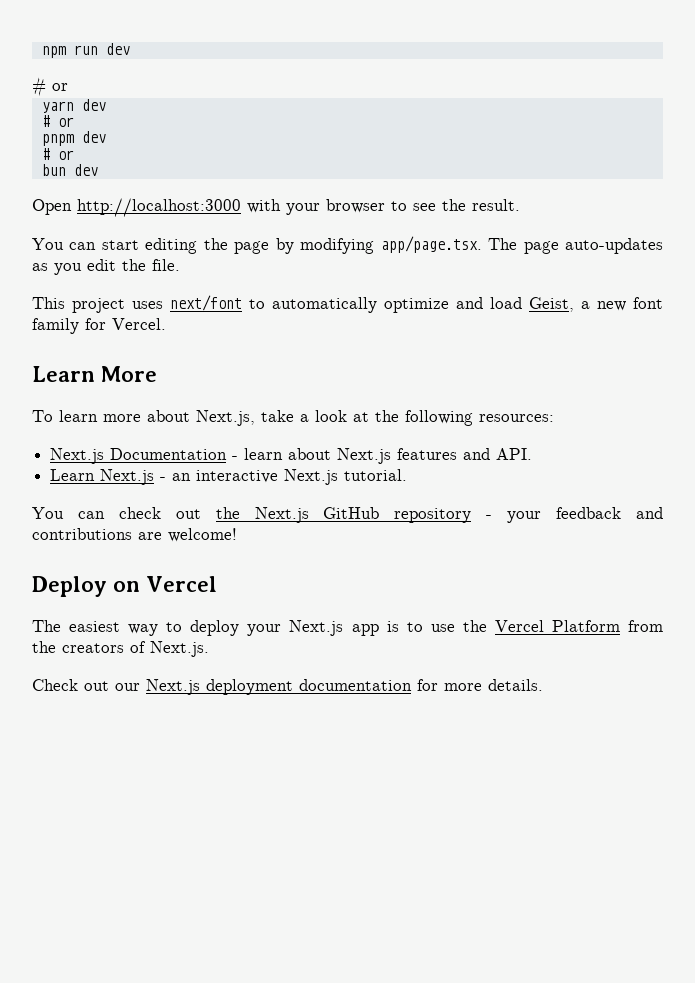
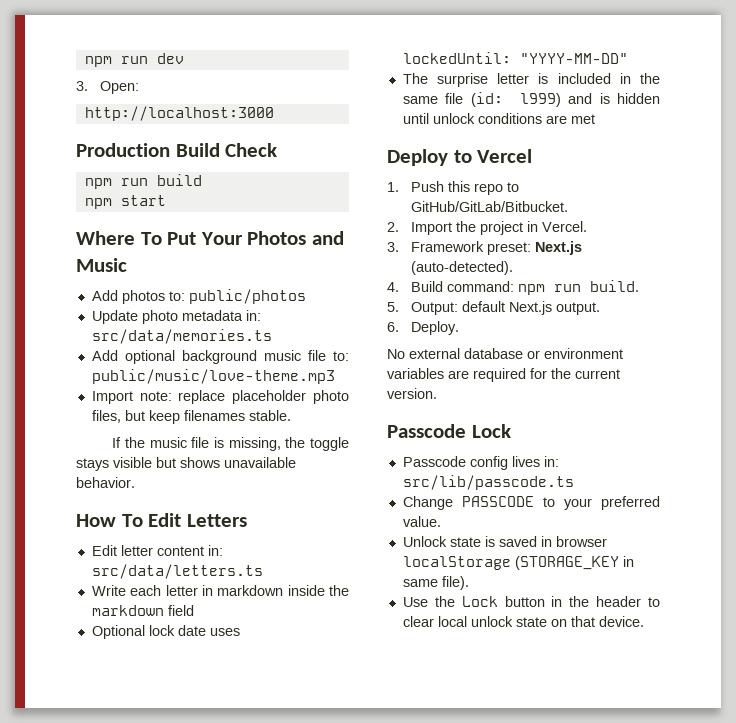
[32,77,68,97] [41,99,106,113] [41,115,74,127] [41,131,106,146] [41,148,74,160] [41,164,98,176] [32,198,520,217] [32,236,663,254] [32,259,180,275] [32,295,663,313] [32,318,166,334] [32,366,157,382] [32,410,554,426] [50,448,533,464] [50,469,408,485] [32,507,663,523] [32,528,237,542] [32,576,217,597] [32,620,663,636] [32,641,209,657] [32,679,543,695] # or // yarn dev // # or // pnpm dev // # or // bun dev // Open http://localhost:3000 with your browser to see the result. // You can start editing the page by modifying app/page.tsx. The page auto-updates as you edit the file. // This project uses next/font to automatically optimize and load Geist, a new font family for Vercel. // Learn More // To learn more about Next.js, take a look at the following resources: // Next.js Documentation - learn about Next.js features and API. // Learn Next.js - an interactive Next.js tutorial. // You can check out the Next.js GitHub repository - your feedback and contributions are welcome! // Deploy on Vercel // The easiest way to deploy your Next.js app is to use the Vercel Platform from the creators of Next.js. // Check out our Next.js deployment documentation for more details. -> [76,81,140,94] [84,106,274,121] [76,143,278,157] [84,174,202,189] [84,195,166,209] [76,231,344,245] [76,258,127,272] [91,289,306,304] [91,310,261,324] [91,329,272,344] [91,350,349,364] [91,369,335,384] [91,390,349,404] [91,410,291,424] [112,437,349,451] [76,457,296,471] [76,477,135,488] [76,513,247,527] [91,545,223,556] [91,564,263,579] [91,585,349,596] [91,605,194,616] [91,625,240,639] [402,52,628,64] [402,73,660,87] [402,92,660,107] [402,113,595,124] [387,149,533,166] [387,181,520,195] [411,201,569,212] [387,221,588,235] [387,241,583,255] [411,261,514,275] [387,280,640,295] [387,301,601,315] [387,321,460,335] [387,348,623,359] [387,368,620,382] [387,388,437,399] [387,424,511,438] [402,456,559,470] [402,475,574,490] [402,496,660,510] [402,516,441,527] [402,536,607,547] [402,556,634,570] [402,576,469,590] [402,596,660,607] [402,616,644,627] 3. Open: // http://localhost:3000 // Production Build Check // npm run build // npm start // Where To Put Your Photos and Music // Add photos to: public/photos // Update photo metadata in: src/data/memories.ts // Add optional background music file to: public/music/love-theme.mp3 // Import note: replace placeholder photo files, but keep filenames stable. // If the music file is missing, the toggle stays visible but shows unavailable behavior. // How To Edit Letters // Edit letter content in: src/data/letters.ts // Write each letter in markdown inside the markdown field // Optional lock date uses lockedUntil: "YYYY-MM-DD" // The surprise letter is included in the same file (id: l999) and is hidden until unlock conditions are met // Deploy to Vercel // 1. Push this repo to GitHub/GitLab/Bitbucket. // 2. Import the project in Vercel. // 3. Framework preset: Next.js (auto-detected). // 4. Build command: npm run build. // 5. Output: default Next.js output. // 6. Deploy. // No external database or environment variables are required for the current version. // Passcode Lock // Passcode config lives in: src/lib/passcode.ts // Change PASSCODE to your preferred value. // Unlock state is saved in browser localStorage (STORAGE_KEY in same file). // Use the Lock button in the header to clear local unlock state on that device.

